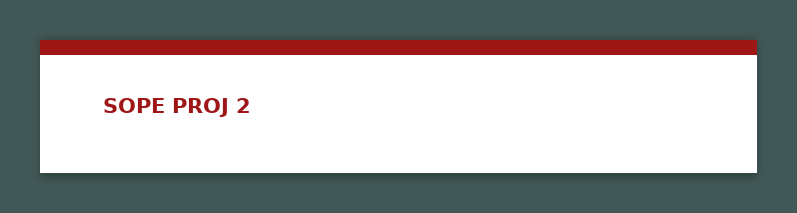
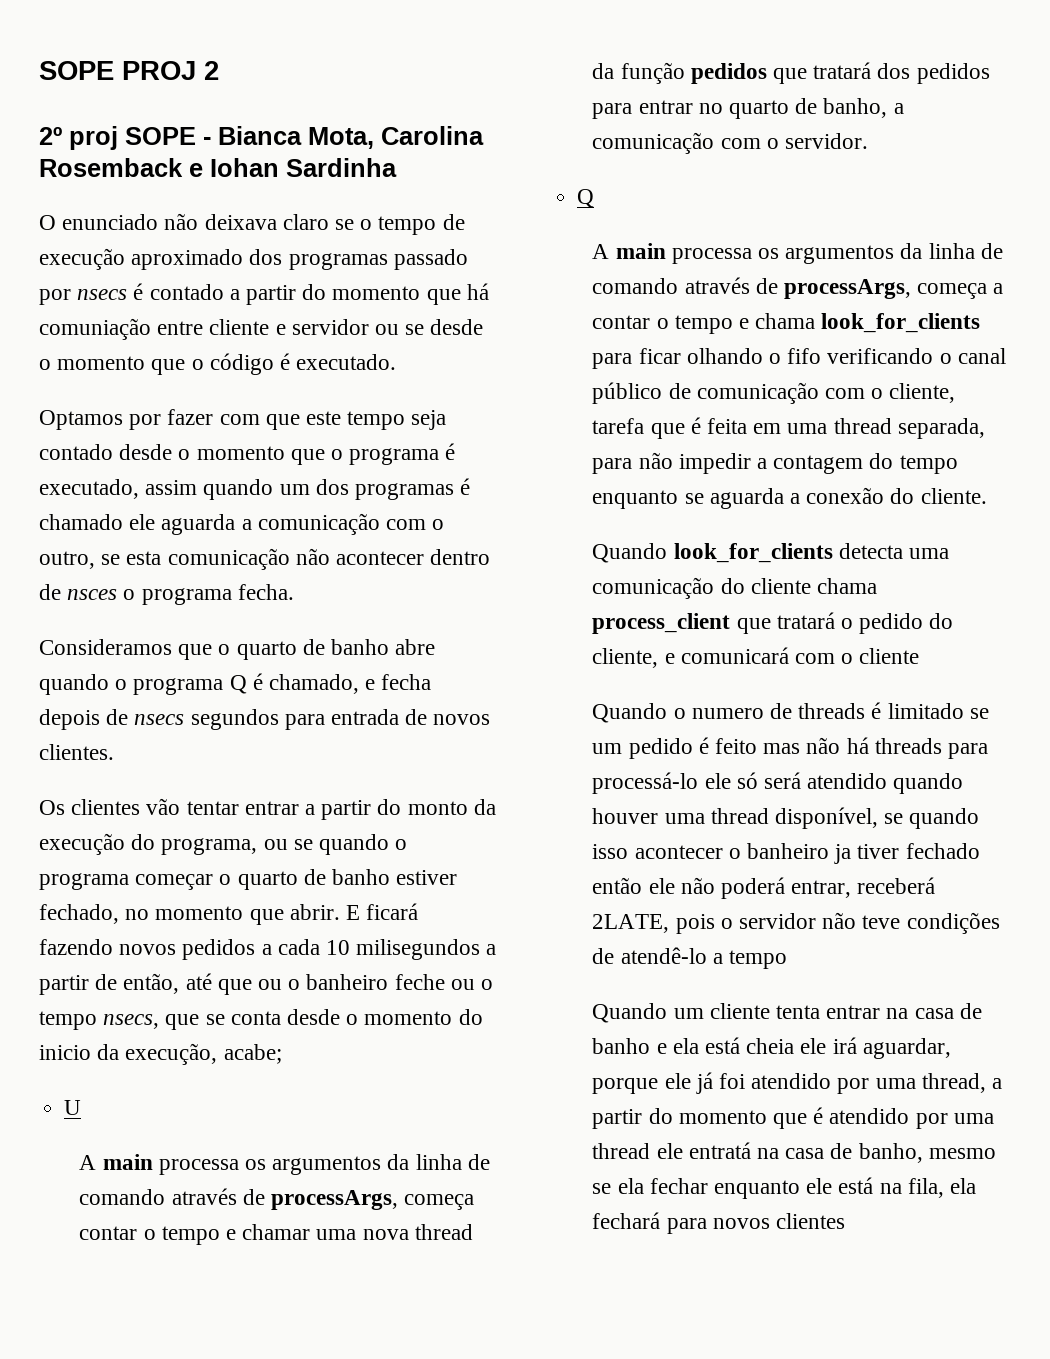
(251, 105) none -> [39,126,484,150] [39,158,397,177] [39,213,465,235] [39,248,468,270] [39,283,489,305] [39,318,484,340] [39,353,397,375] [39,409,447,430] [39,443,456,465] [39,478,471,500] [39,513,445,535] [39,548,491,570] [39,584,294,605] [39,639,436,660] [39,673,432,695] [39,709,491,730] [39,744,114,760] [39,798,496,820] [39,833,408,855] [39,869,458,890] [39,903,419,925] [39,939,497,960] [39,973,494,995] [39,1009,483,1030] [39,1043,282,1065] [64,1100,82,1115] [79,1154,490,1175] [79,1188,475,1210] [79,1224,473,1245] [592,62,990,84] [592,98,904,119] [592,132,869,154] [577,189,595,208] [592,243,1003,264] [592,277,1004,299] [592,313,981,334] [592,348,1006,369] [592,382,956,404] [592,417,985,439] [592,452,958,474] [592,487,987,509] [592,543,950,563] [592,577,878,599] [592,612,954,634] [592,647,920,668] [592,702,989,723] [592,737,989,759] [592,772,964,794] [592,807,980,829] [592,843,980,864] [592,877,936,899] [592,912,1000,934] [592,947,788,969] [592,1003,982,1023] [592,1037,951,1059] [592,1072,1003,1094] [592,1107,994,1129] [592,1142,996,1163] [592,1177,977,1199] [592,1212,846,1234] // 2º proj SOPE - Bianca Mota, Carolina Rosemback e Iohan Sardinha // O enunciado não deixava claro se o tempo de execução aproximado dos programas passado por nsecs é contado a partir do momento que há comuniação entre cliente e servidor ou se desde o momento que o código é executado. // Optamos por fazer com que este tempo seja contado desde o momento que o programa é executado, assim quando um dos programas é chamado ele aguarda a comunicação com o outro, se esta comunicação não acontecer dentro de nsces o programa fecha. // Consideramos que o quarto de banho abre quando o programa Q é chamado, e fecha depois de nsecs segundos para entrada de novos clientes. // Os clientes vão tentar entrar a partir do monto da execução do programa, ou se quando o programa começar o quarto de banho estiver fechado, no momento que abrir. E ficará fazendo novos pedidos a cada 10 milisegundos a partir de então, até que ou o banheiro feche ou o tempo nsecs, que se conta desde o momento do inicio da execução, acabe; // U // A main processa os argumentos da linha de comando através de processArgs, começa contar o tempo e chamar uma nova thread da função pedidos que tratará dos pedidos para entrar no quarto de banho, a comunicação com o servidor. // Q // A main processa os argumentos da linha de comando através de processArgs, começa a contar o tempo e chama look_for_clients para ficar olhando o fifo verificando o canal público de comunicação com o cliente, tarefa que é feita em uma thread separada, para não impedir a contagem do tempo enquanto se aguarda a conexão do cliente. // Quando look_for_clients detecta uma comunicação do cliente chama process_client que tratará o pedido do cliente, e comunicará com o cliente // Quando o numero de threads é limitado se um pedido é feito mas não há threads para processá-lo ele só será atendido quando houver uma thread disponível, se quando isso acontecer o banheiro ja tiver fechado então ele não poderá entrar, receberá 2LATE, pois o servidor não teve condições de atendê-lo a tempo // Quando um cliente tenta entrar na casa de banho e ela está cheia ele irá aguardar, porque ele já foi atendido por uma thread, a partir do momento que é atendido por uma thread ele entratá na casa de banho, mesmo se ela fechar enquanto ele está na fila, ela fechará para novos clientes

